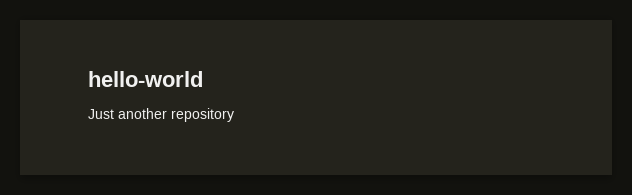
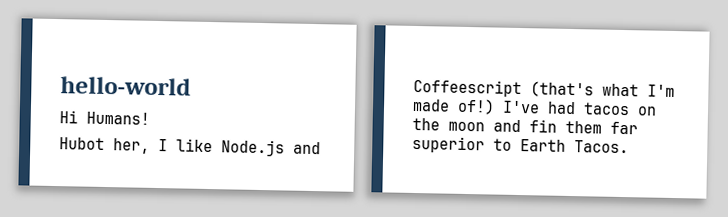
[88,108,234,122] Just another repository -> [59,110,150,125] [59,137,321,157] [413,78,675,98] [412,98,657,116] [412,117,638,135] [412,135,629,154] Hi Humans! // Hubot her, I like Node.js and Coffeescript (that's what I'm made of!) I've had tacos on the moon and fin them far superior to Earth Tacos.

